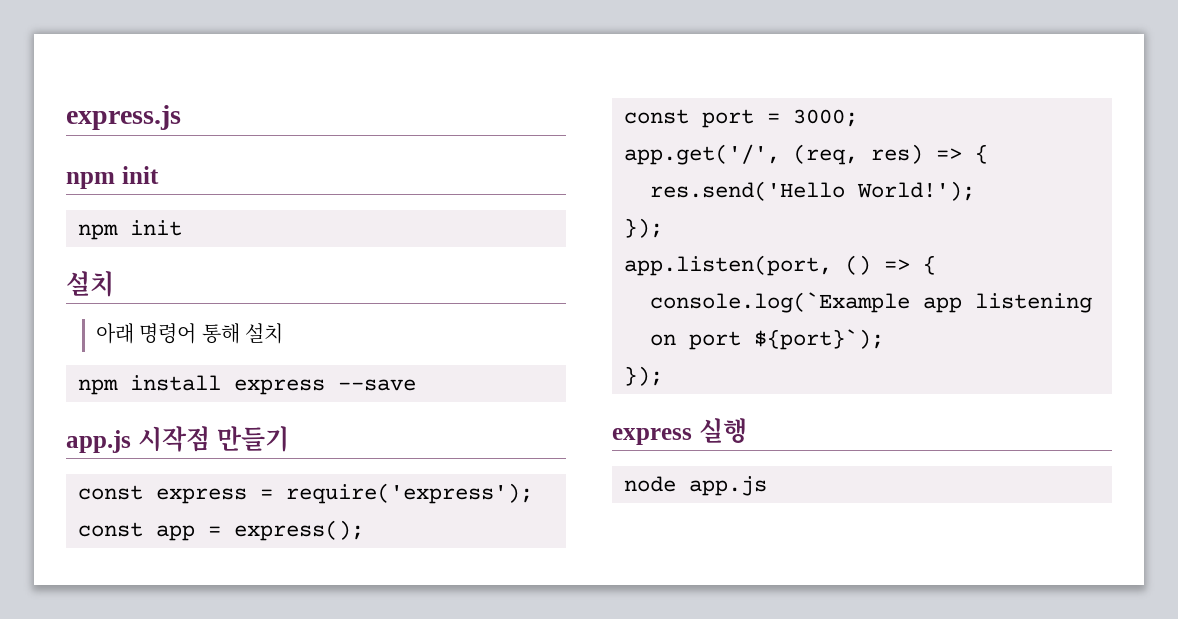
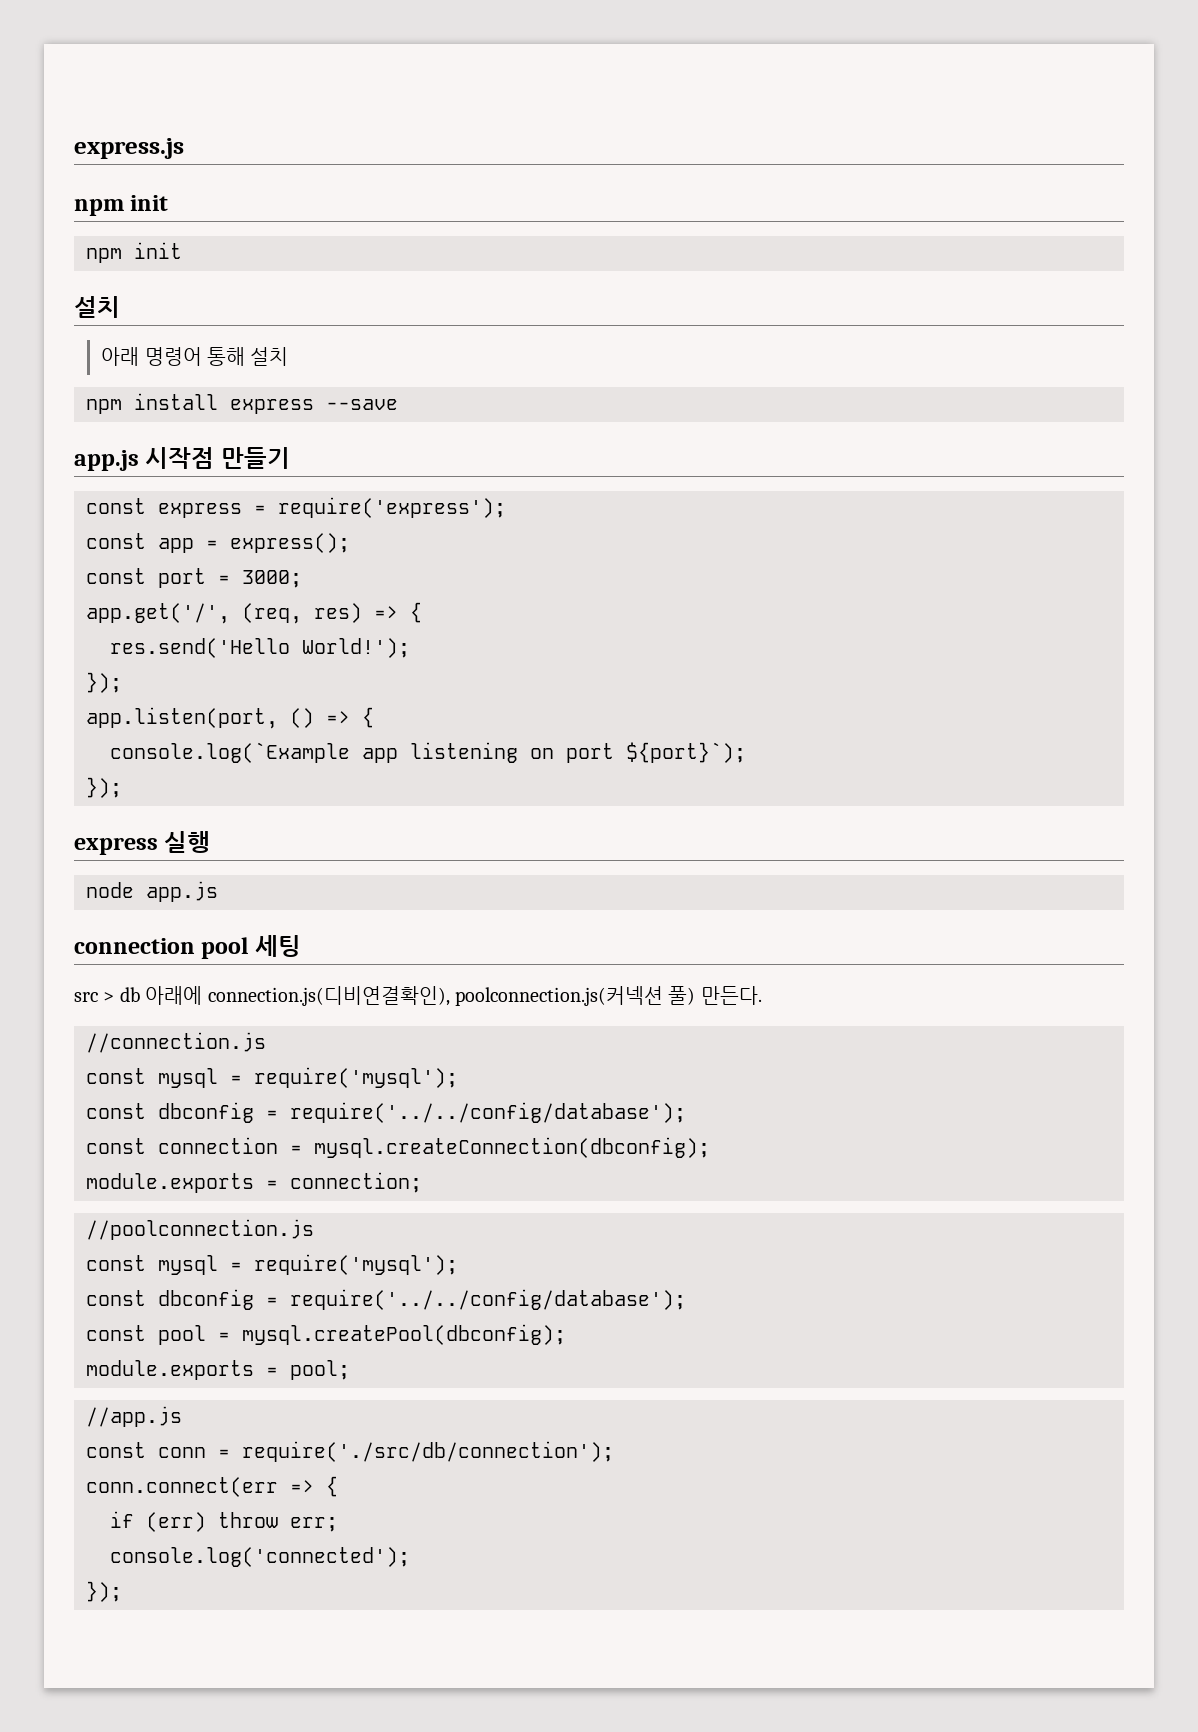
(767, 486) none -> [74,935,301,959] [74,986,762,1006] [86,1032,266,1053] [86,1067,458,1088] [86,1102,686,1123] [86,1137,710,1158] [86,1172,422,1193] [86,1219,314,1240] [86,1254,458,1275] [86,1289,686,1310] [86,1324,566,1345] [86,1360,350,1380] [86,1406,182,1427] [86,1441,614,1462] [86,1476,338,1497] [110,1511,338,1532] [110,1547,410,1567] [86,1581,122,1602] // connection pool 세팅 // src > db 아래에 connection.js(디비연결확인), poolconnection.js(커넥션 풀) 만든다. // //connection.js // const mysql = require('mysql'); // const dbconfig = require('../../config/database'); // const connection = mysql.createConnection(dbconfig); // module.exports = connection; // //poolconnection.js // const mysql = require('mysql'); // const dbconfig = require('../../config/database'); // const pool = mysql.createPool(dbconfig); // module.exports = pool; // //app.js // const conn = require('./src/db/connection'); // conn.connect(err => { // if (err) throw err; // console.log('connected'); // });

